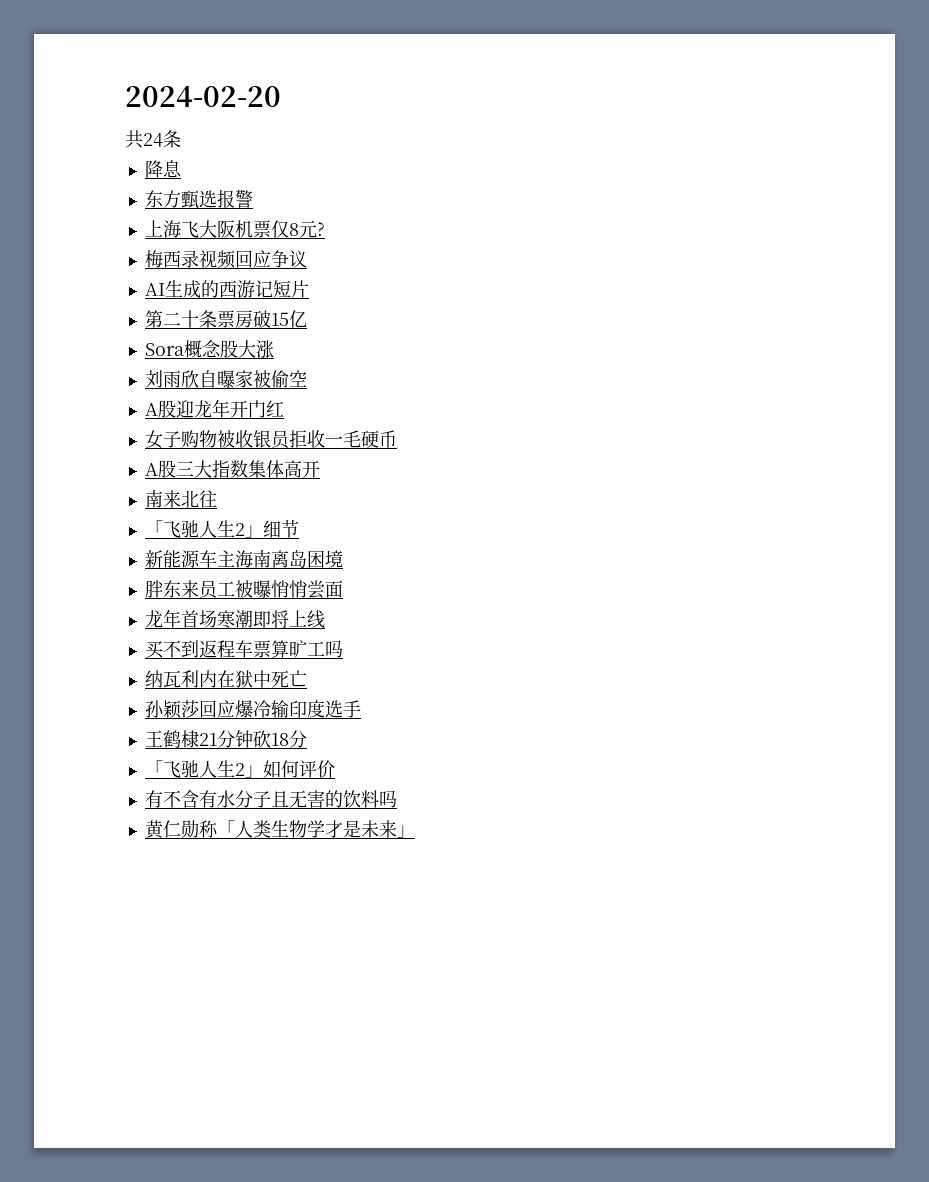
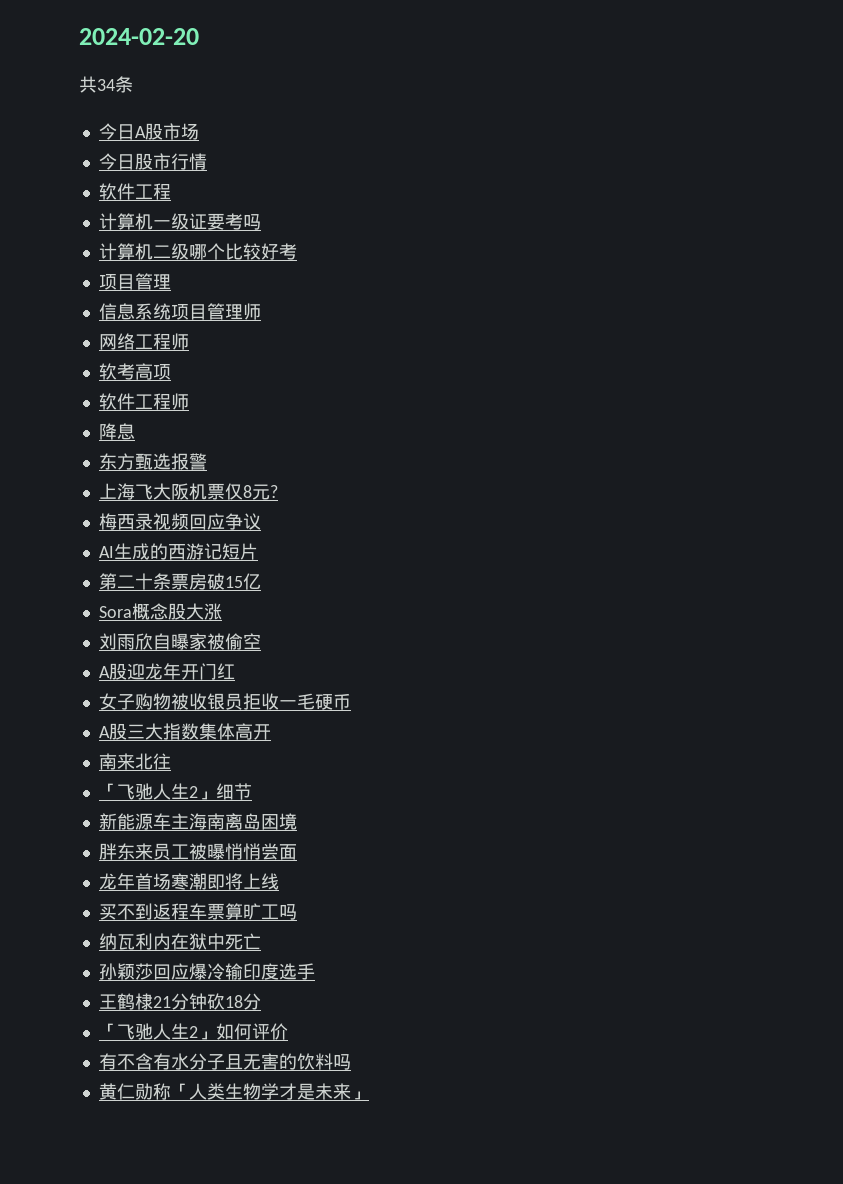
[143,130,181,148] 24条 -> [97,76,133,93] [98,123,199,140] [98,153,207,170] [98,183,171,200] [98,213,261,230] [98,243,297,260] [98,273,171,290] [98,303,261,320] [98,333,189,350] [98,363,171,380] [98,393,189,410] 34条 // 今日A股市场 // 今日股市行情 // 软件工程 // 计算机一级证要考吗 // 计算机二级哪个比较好考 // 项目管理 // 信息系统项目管理师 // 网络工程师 // 软考高项 // 软件工程师

